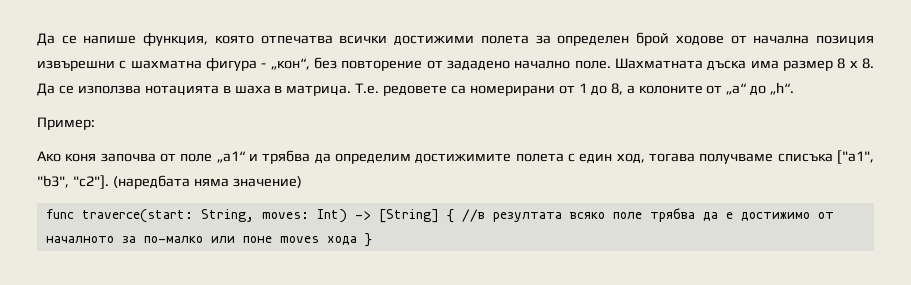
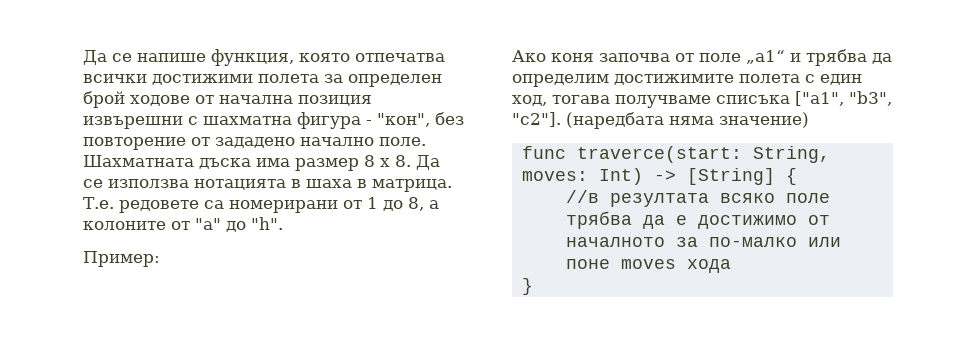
[270,58,310,70] „кон“, -> [377,113,430,127] "кон",
[726,82,795,95] „a“ до „h“. -> [195,217,283,232] "a" до "h".
(454, 216) none -> (797, 176) //
(357, 240) none -> (731, 266) //

